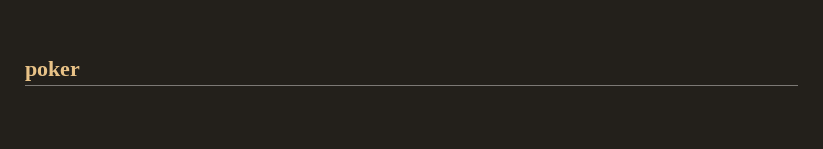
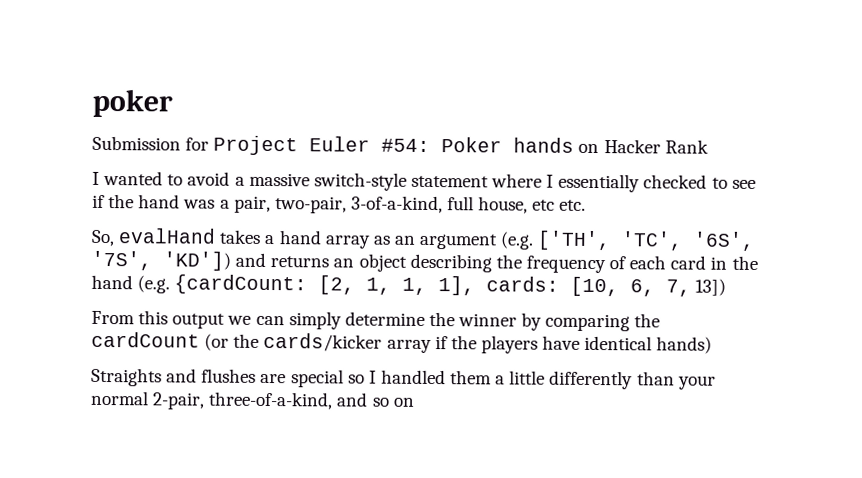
(80, 71) none -> [92,135,709,156] [92,170,756,193] [92,194,587,214] [91,228,756,251] [91,250,758,274] [91,274,727,297] [91,310,661,332] [91,331,713,354] [91,367,716,390] [90,390,415,410] // Submission for Project Euler #54: Poker hands on Hacker Rank // I wanted to avoid a massive switch-style statement where I essentially checked to see if the hand was a pair, two-pair, 3-of-a-kind, full house, etc etc. // So, evalHand takes a hand array as an argument (e.g. ['TH', 'TC', '6S', '7S', 'KD']) and returns an object describing the frequency of each card in the hand (e.g. {cardCount: [2, 1, 1, 1], cards: [10, 6, 7, 13]) // From this output we can simply determine the winner by comparing the cardCount (or the cards/kicker array if the players have identical hands) // Straights and flushes are special so I handled them a little differently than your normal 2-pair, three-of-a-kind, and so on

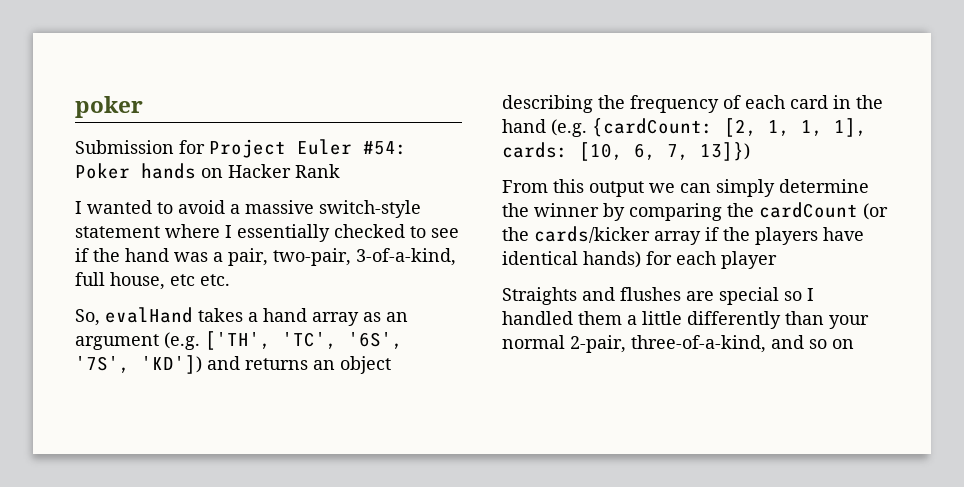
[695,278,727,296] 13]) -> [700,142,750,161] 13]})
(713, 345) none -> [646,251,777,269] for each player

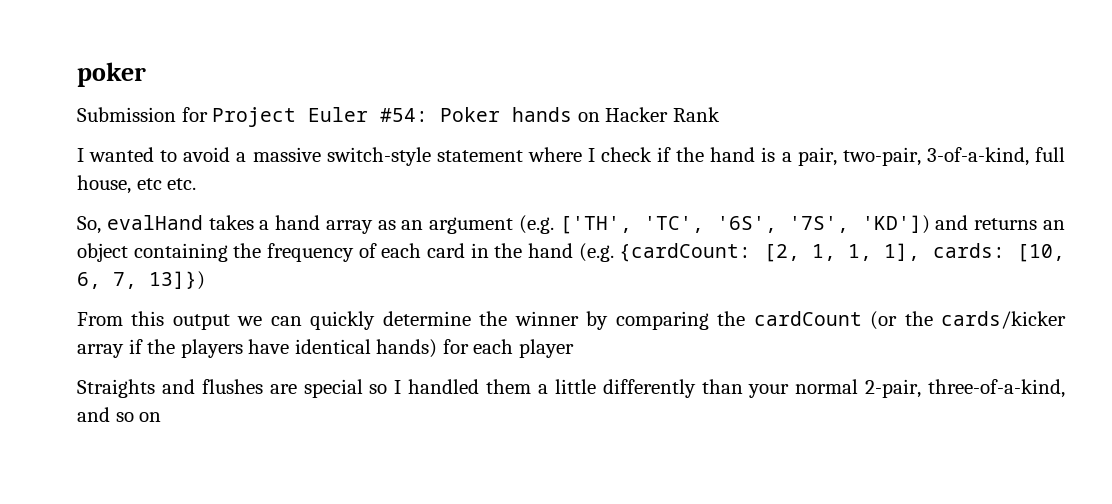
[237,224,459,242] essentially checked to see -> [601,147,653,162] check
[174,252,208,262] was -> [761,147,776,162] is
[502,95,593,113] describing -> [133,243,228,262] containing
[716,179,775,197] simply -> [310,311,376,330] quickly

